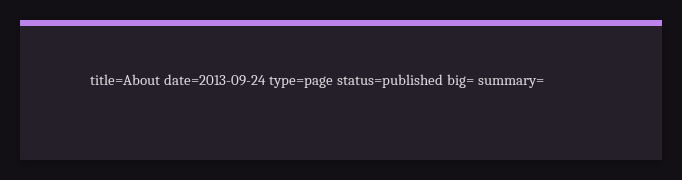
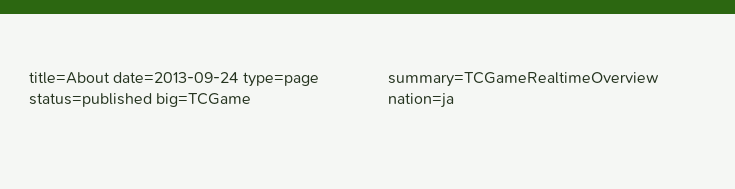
[446,74,544,88] big= summary= -> [156,93,252,107] [388,72,659,87] [388,93,454,108] big=TCGame summary=TCGameRealtimeOverview nation=ja

